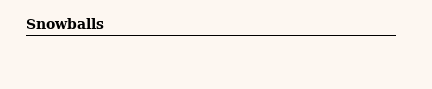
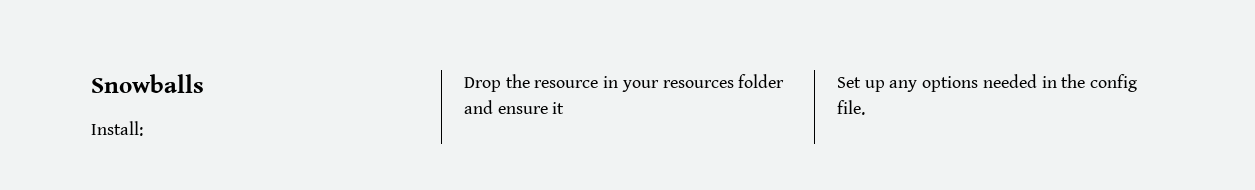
(104, 23) none -> [91,121,143,136] [464,74,785,92] [464,100,565,114] [837,74,1138,92] [837,100,865,115] // Install: // Drop the resource in your resources folder and ensure it // Set up any options needed in the config file.

